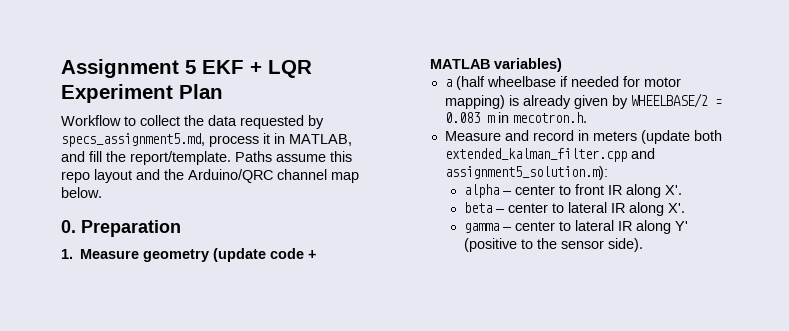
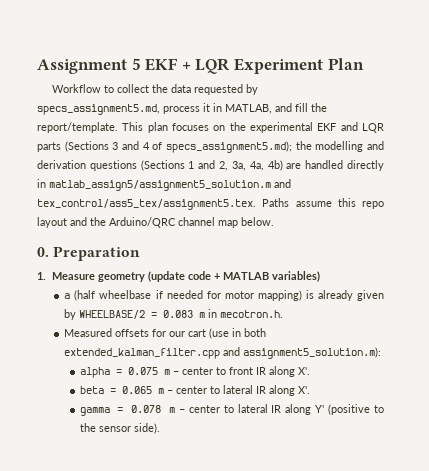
(231, 158) none -> [122,122,384,133] [37,141,385,153] [37,160,384,171] [37,179,291,191] [37,199,256,210] This plan focuses on the experimental EKF and LQR parts (Sections 3 and 4 of specs_assignment5.md); the modelling and derivation questions (Sections 1 and 2, 3a, 4a, 4b) are handled directly in matlab_assign5/assignment5_solution.m and tex_control/ass5_tex/assignment5.tex.
[445,130,691,144] Measure and record in meters (update -> [64,328,242,339] Measured offsets for our cart (use in
(499, 191) none -> [115,367,170,375] = 0.075 m
(492, 207) none -> [109,386,164,394] = 0.065 m
(499, 228) none -> [117,405,175,413] = 0.078 m

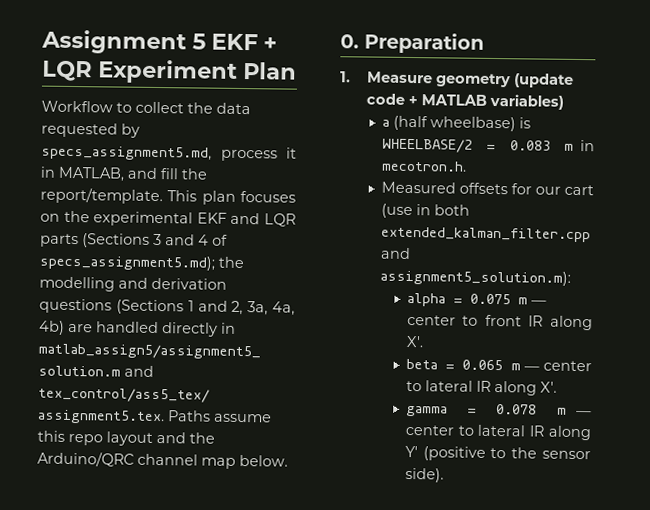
[99,290,385,301] [64,309,77,320] wheelbase if needed for motor mapping) is already given by -> [429,116,531,132] wheelbase) is
[172,371,179,375] – -> [530,300,547,305] —
[166,390,173,394] – -> [523,366,540,371] —
[178,409,185,413] – -> [576,410,592,416] —

